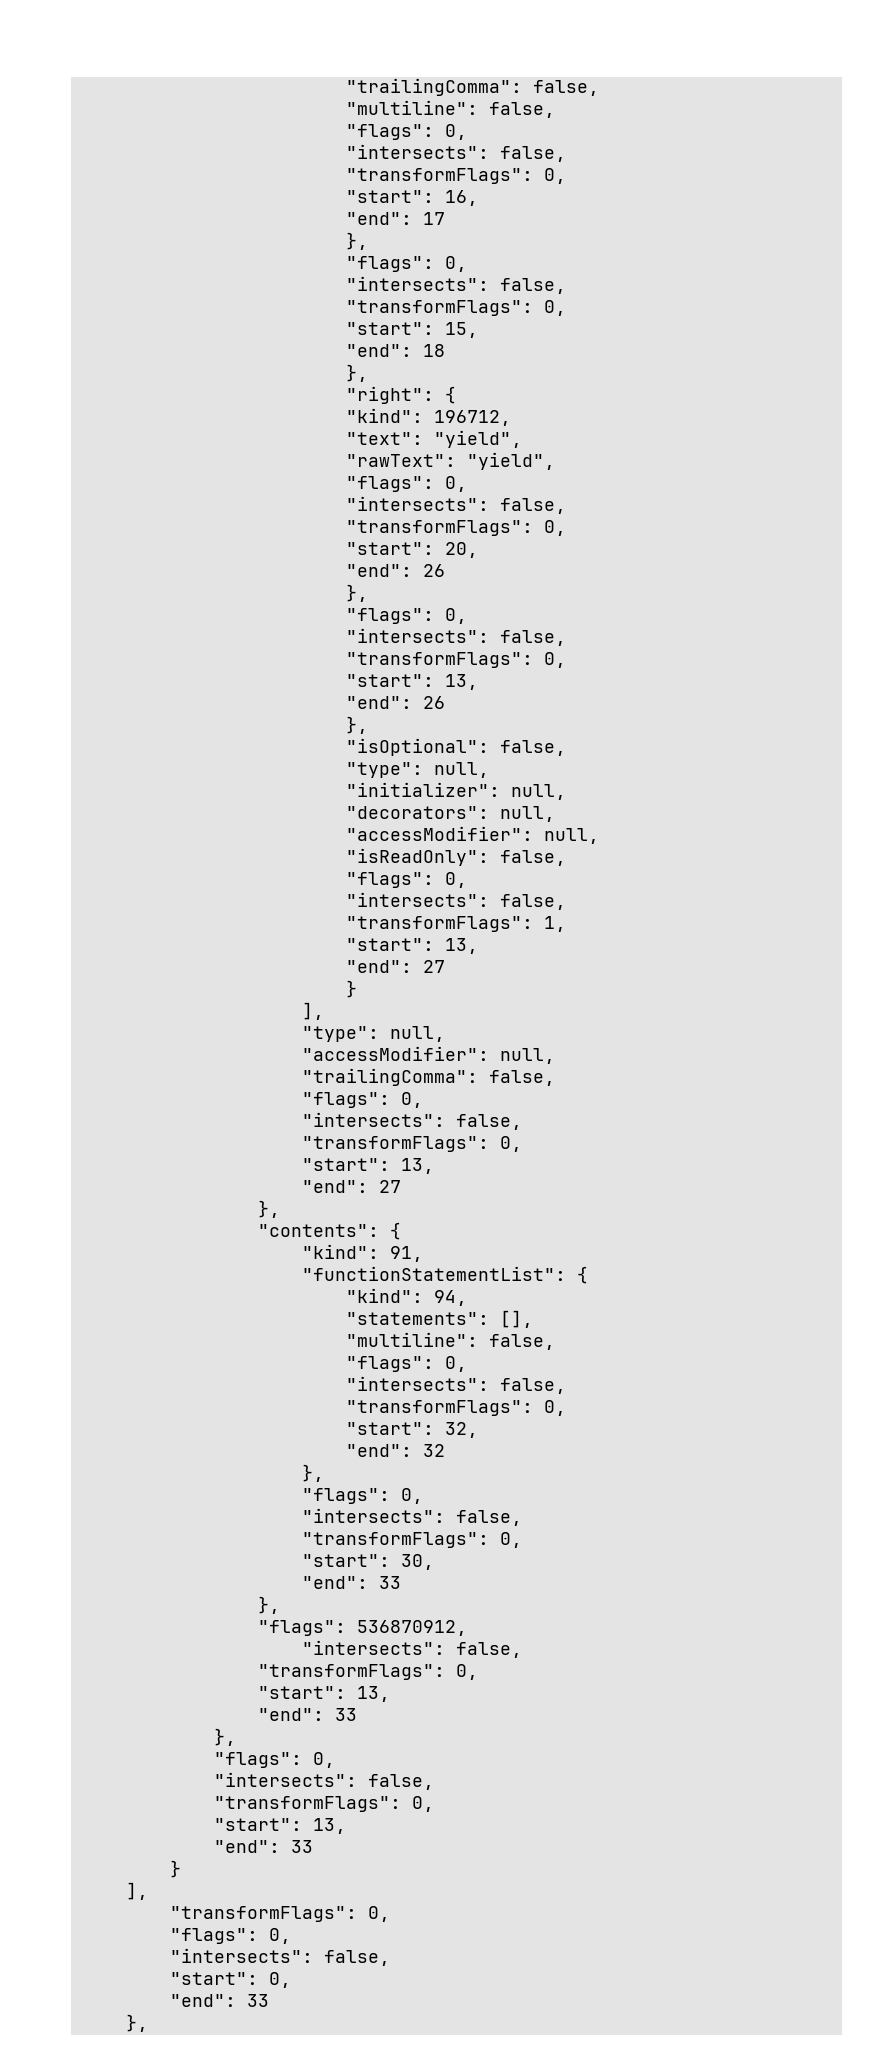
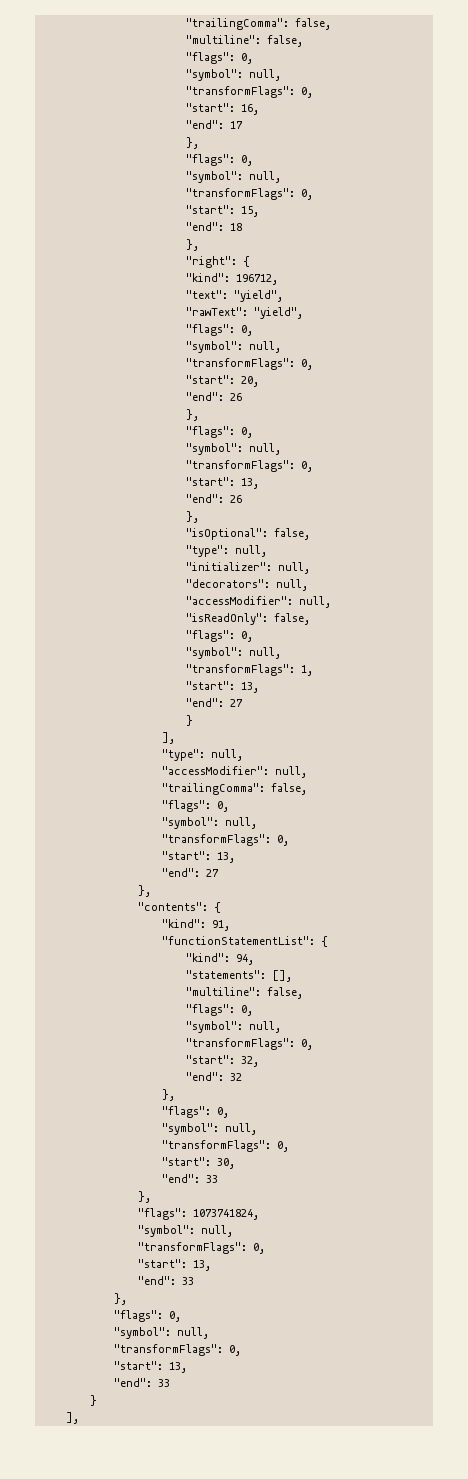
[346,144,567,162] "intersects": false, -> [185,69,281,81] "symbol": null,
[346,276,567,294] "intersects": false, -> [185,171,281,183] "symbol": null,
[346,496,567,514] "intersects": false, -> [185,341,281,353] "symbol": null,
[346,628,567,646] "intersects": false, -> [185,443,281,455] "symbol": null,
[346,892,567,910] "intersects": false, -> [185,647,281,659] "symbol": null,
[302,1112,523,1130] "intersects": false, -> [161,817,257,829] "symbol": null,
[346,1376,567,1394] "intersects": false, -> [185,1021,281,1033] "symbol": null,
[302,1508,523,1526] "intersects": false, -> [161,1123,257,1135] "symbol": null,
[357,1620,468,1636] [302,1640,523,1658] 536870912, // "intersects": false, -> [192,1209,259,1220] [137,1225,233,1237] 1073741824, // "symbol": null,
[214,1772,435,1790] "intersects": false, -> [113,1327,209,1339] "symbol": null,
[170,1906,391,1922] [170,1928,292,1944] [170,1948,391,1966] [170,1972,292,1988] [170,1994,270,2007] [126,2014,149,2032] // "transformFlags": 0, // "flags": 0, // "intersects": false, // "start": 0, // "end": 33 // }, -> (79, 1418) none

